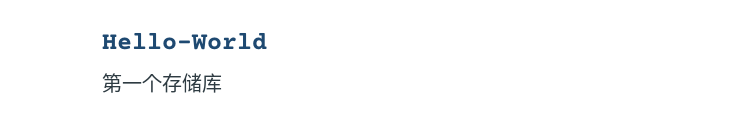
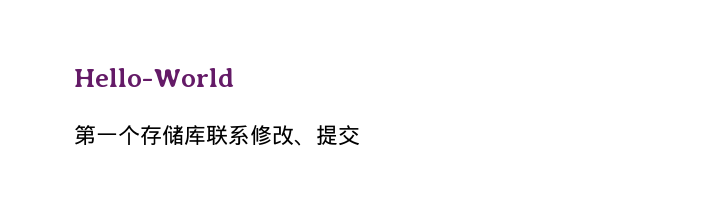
(222, 83) none -> [206,125,360,146] 联系修改、提交

